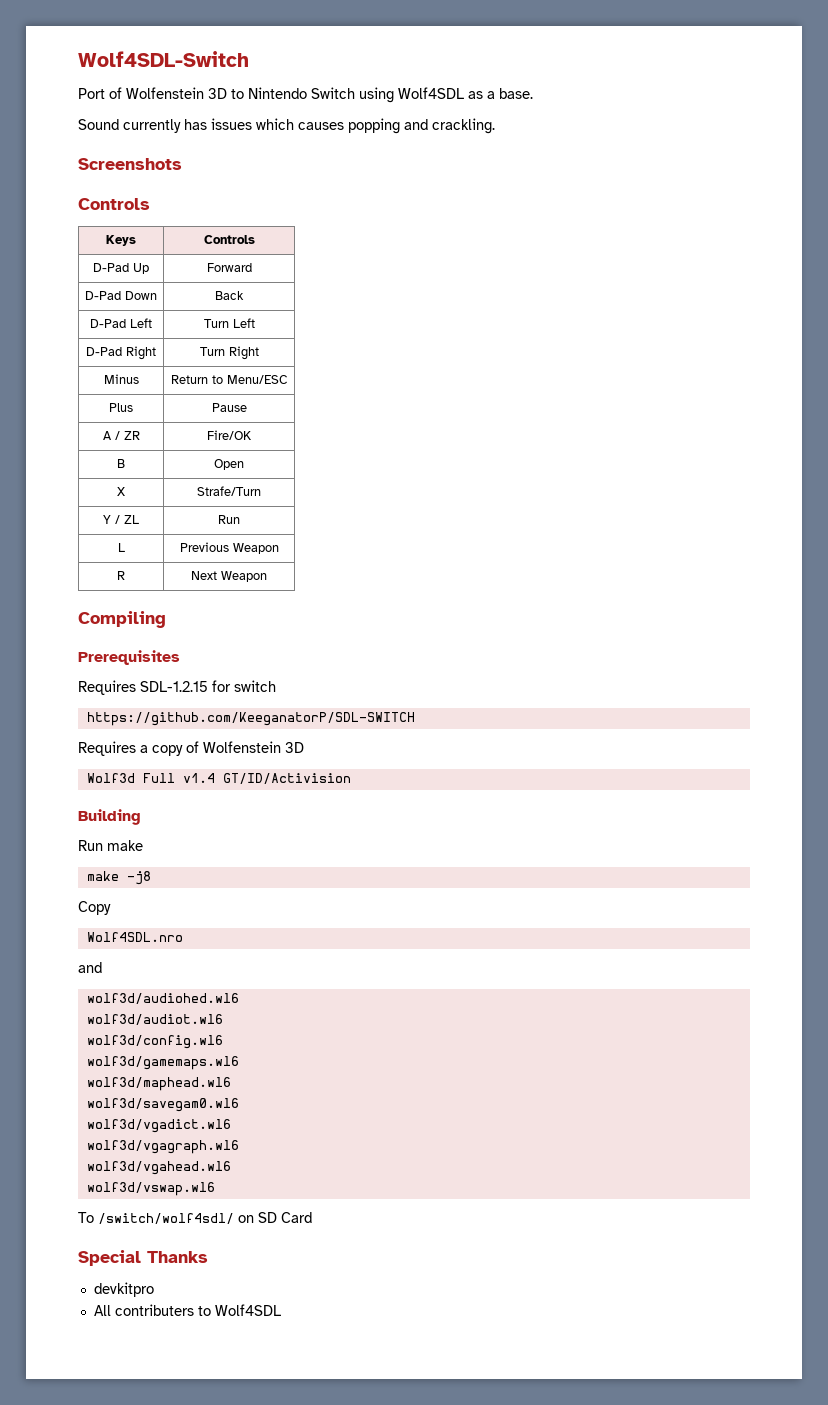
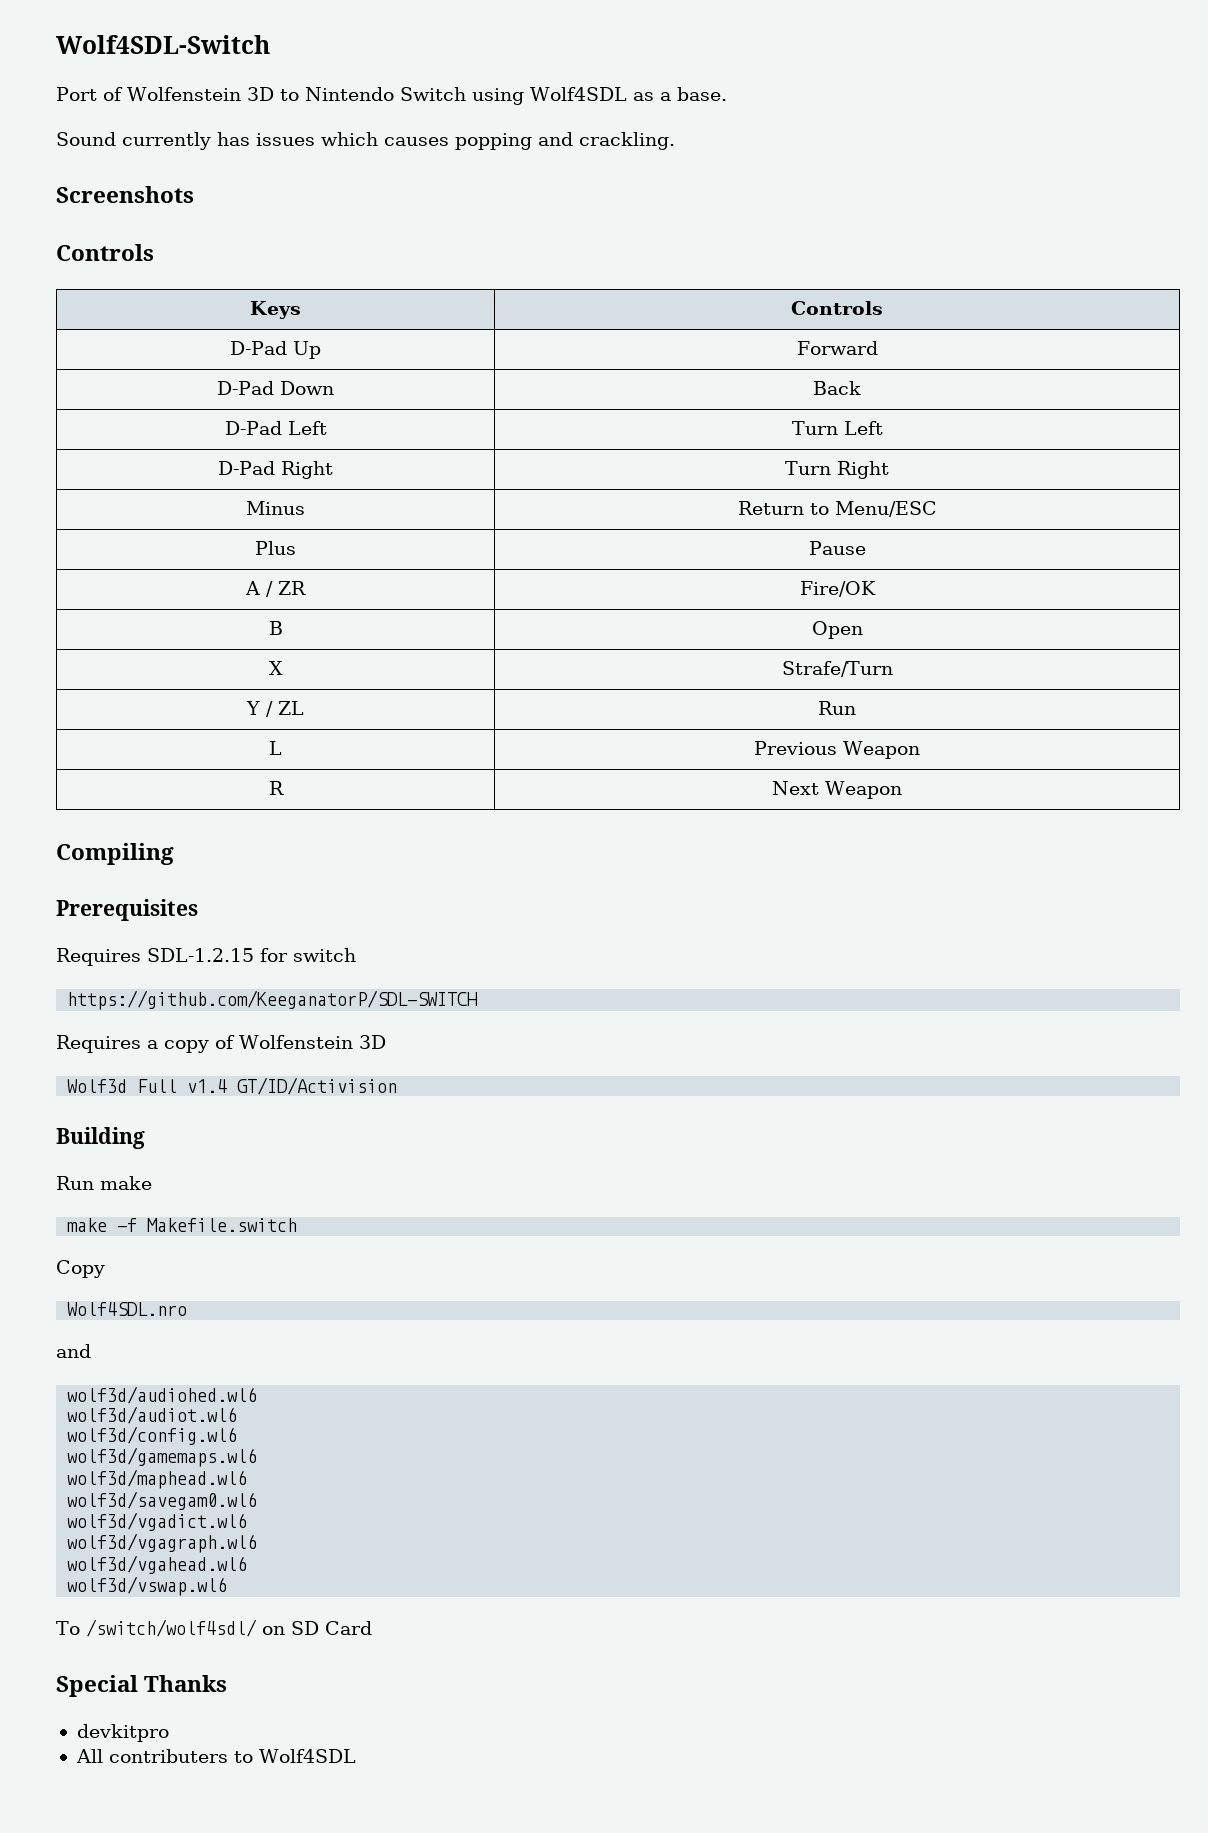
[126,871,151,885] -j8 -> [117,1218,298,1232] -f Makefile.switch

